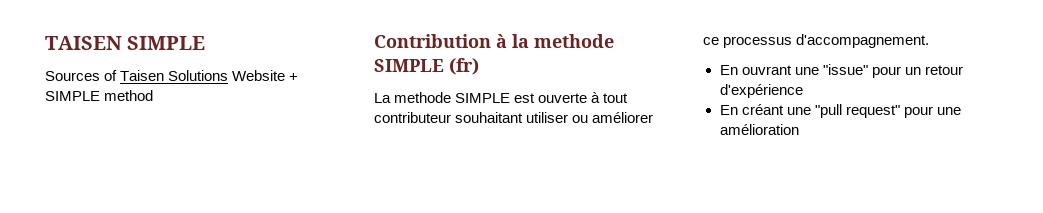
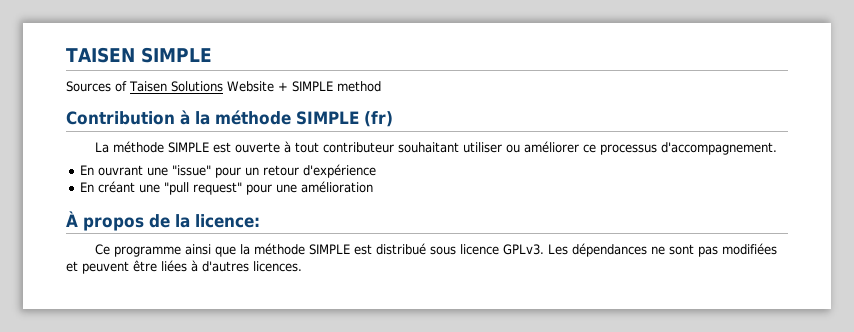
[534,34,614,48] methode -> [215,110,291,125] méthode
[394,92,452,103] methode -> [112,141,164,153] méthode
(799, 129) none -> [66,211,260,231] [94,243,777,257] [66,260,302,274] // À propos de la licence: // Ce programme ainsi que la méthode SIMPLE est distribué sous licence GPLv3. Les dépendances ne sont pas modifiées et peuvent être liées à d'autres licences.

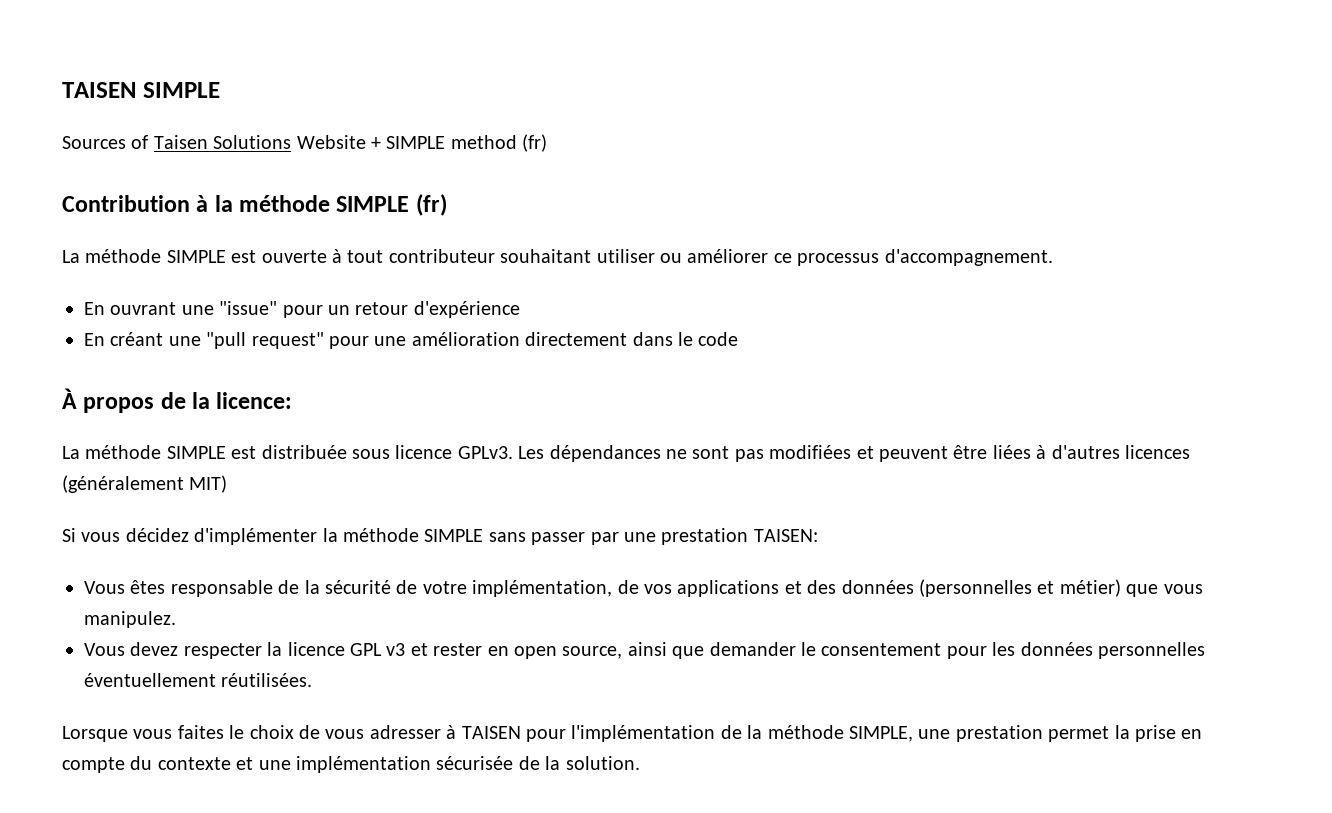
(381, 86) none -> [522,134,548,152] (fr)
(374, 187) none -> [525,332,739,346] directement dans le code
[94,243,426,257] Ce programme ainsi que la méthode SIMPLE est distribué -> [62,445,347,459] La méthode SIMPLE est distribuée
[253,261,302,272] licences. -> [1124,445,1190,459] [62,475,228,493] [62,528,818,545] [84,579,1203,597] [84,611,176,628] [84,642,1205,659] [84,673,313,687] [62,725,1203,742] [62,756,640,773] licences (généralement MIT) // Si vous décidez d'implémenter la méthode SIMPLE sans passer par une prestation TAISEN: // Vous êtes responsable de la sécurité de votre implémentation, de vos applications et des données (personnelles et métier) que vous manipulez. // Vous devez respecter la licence GPL v3 et rester en open source, ainsi que demander le consentement pour les données personnelles éventuellement réutilisées. // Lorsque vous faites le choix de vous adresser à TAISEN pour l'implémentation de la méthode SIMPLE, une prestation permet la prise en compte du contexte et une implémentation sécurisée de la solution.

